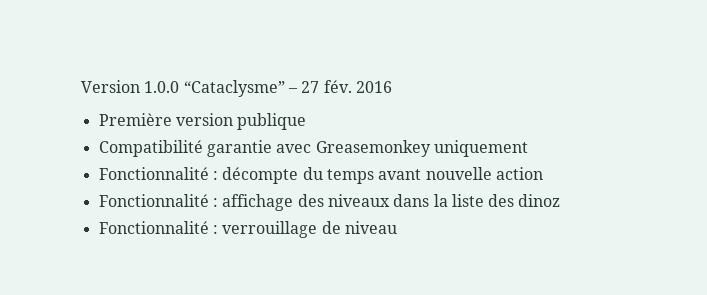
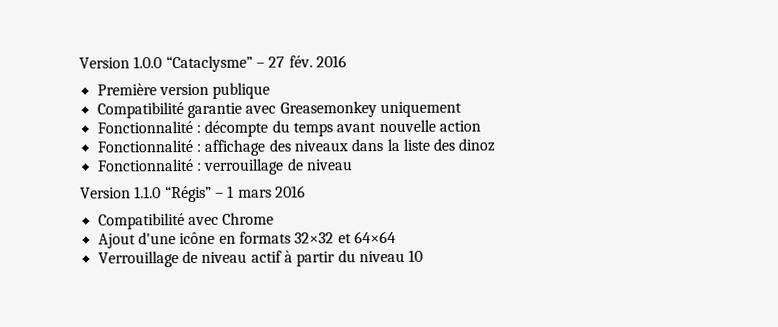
(397, 227) none -> [80,185,306,203] [97,212,275,230] [97,230,396,249] [97,249,424,268] // Version 1.1.0 “Régis” – 1 mars 2016 // Compatibilité avec Chrome // Ajout d'une icône en formats 32×32 et 64×64 // Verrouillage de niveau actif à partir du niveau 10

